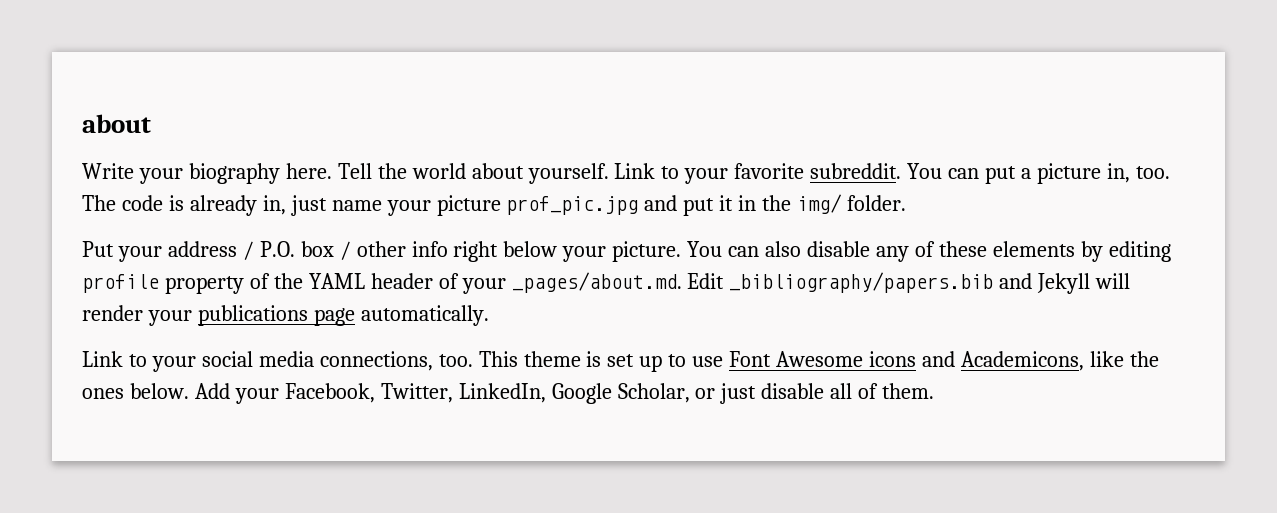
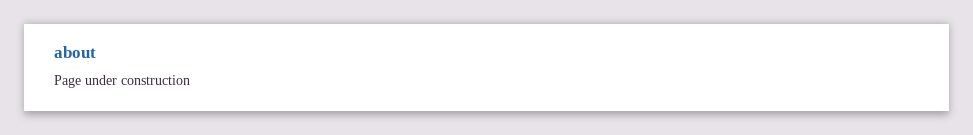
[82,163,1170,184] [82,194,907,216] [82,241,1171,262] [82,272,1131,294] [82,305,489,326] [82,351,1159,372] [82,383,935,404] Write your biography here. Tell the world about yourself. Link to your favorite subreddit. You can put a picture in, too. The code is already in, just name your picture prof_pic.jpg and put it in the img/ folder. // Put your address / P.O. box / other info right below your picture. You can also disable any of these elements by editing profile property of the YAML header of your _pages/about.md. Edit _bibliography/papers.bib and Jekyll will render your publications page automatically. // Link to your social media connections, too. This theme is set up to use Font Awesome icons and Academicons, like the ones below. Add your Facebook, Twitter, LinkedIn, Google Scholar, or just disable all of them. -> [54,75,190,88] Page under construction

